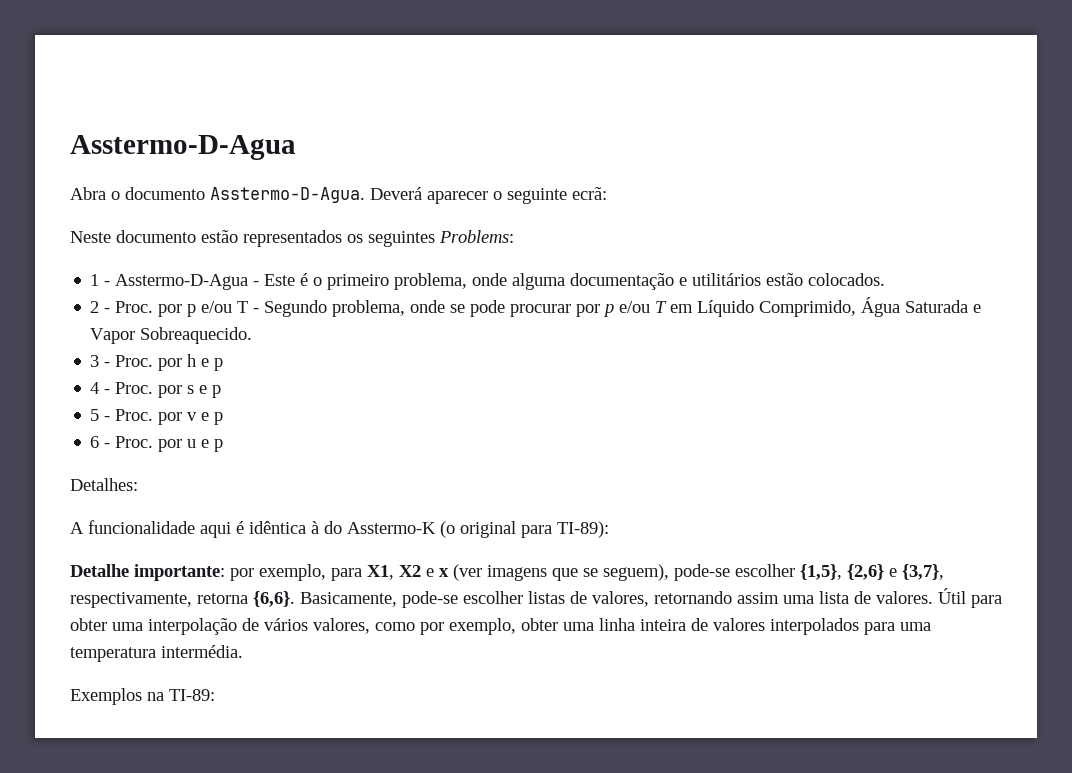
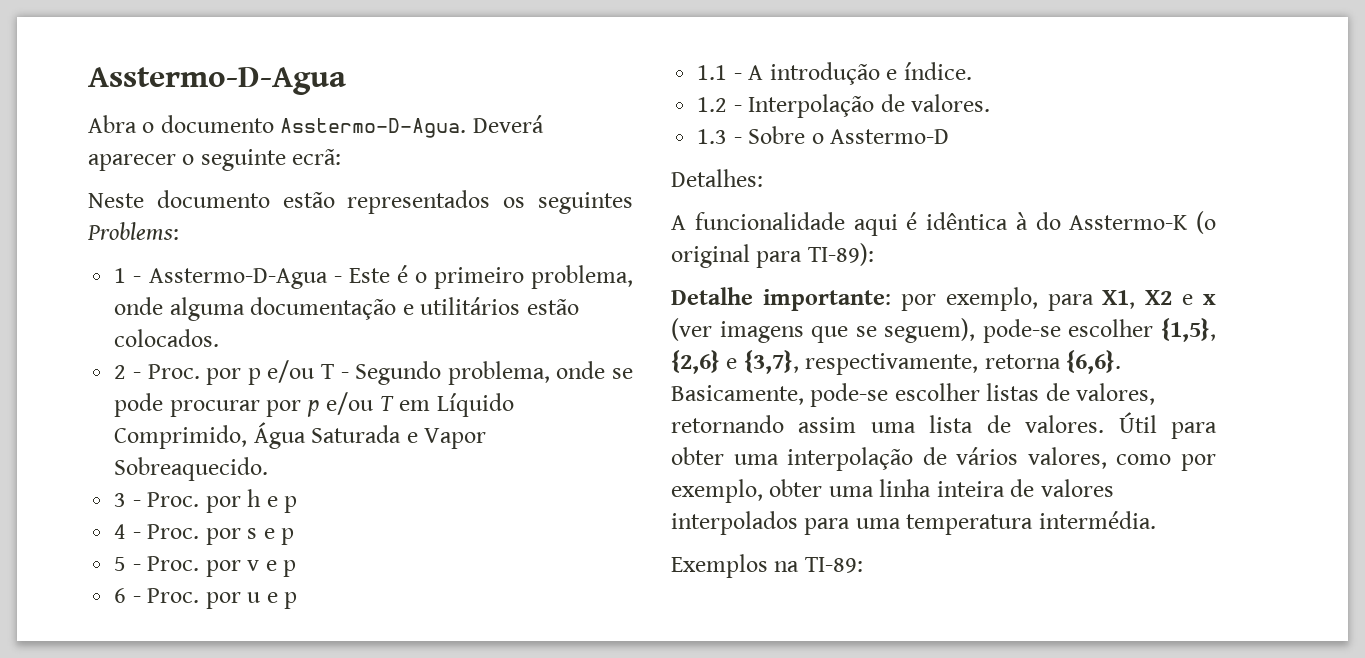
(224, 445) none -> [697,62,972,85] [697,94,991,118] [697,126,950,144] // 1.1 - A introdução e índice. // 1.2 - Interpolação de valores. // 1.3 - Sobre o Asstermo-D

